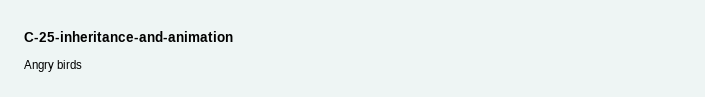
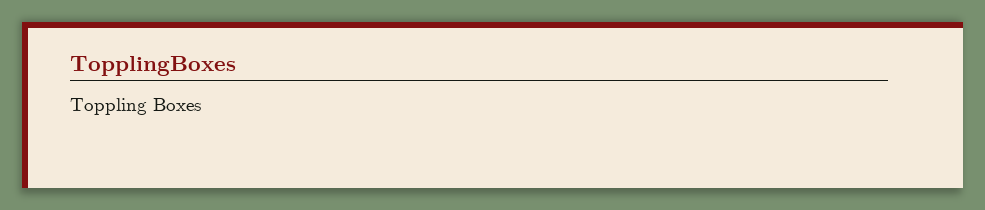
[24,31,233,42] [24,60,83,72] C-25-inheritance-and-animation // Angry birds -> [70,56,236,76] [70,98,201,115] TopplingBoxes // Toppling Boxes

